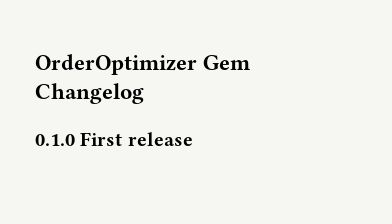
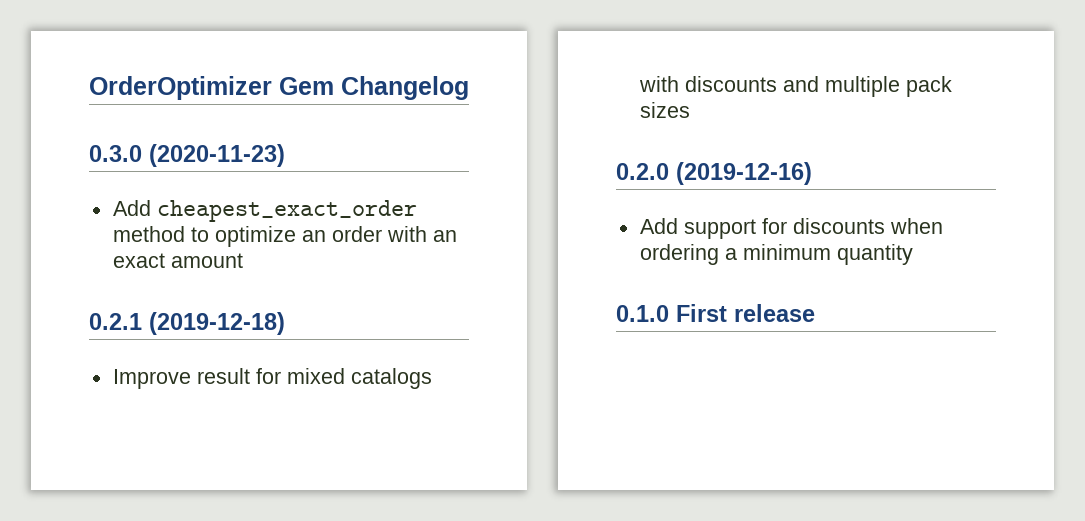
(144, 93) none -> [89,144,285,167] [112,200,417,222] [112,226,457,247] [112,253,243,268] [89,312,285,335] [112,368,432,389] [638,76,952,97] [639,102,690,118] [616,162,812,185] [639,218,943,239] [639,244,913,265] // 0.3.0 (2020-11-23) // Add cheapest_exact_order method to optimize an order with an exact amount // 0.2.1 (2019-12-18) // Improve result for mixed catalogs with discounts and multiple pack sizes // 0.2.0 (2019-12-16) // Add support for discounts when ordering a minimum quantity

